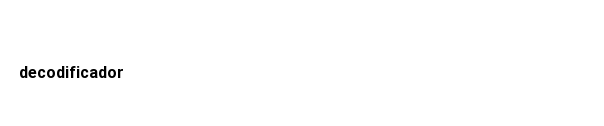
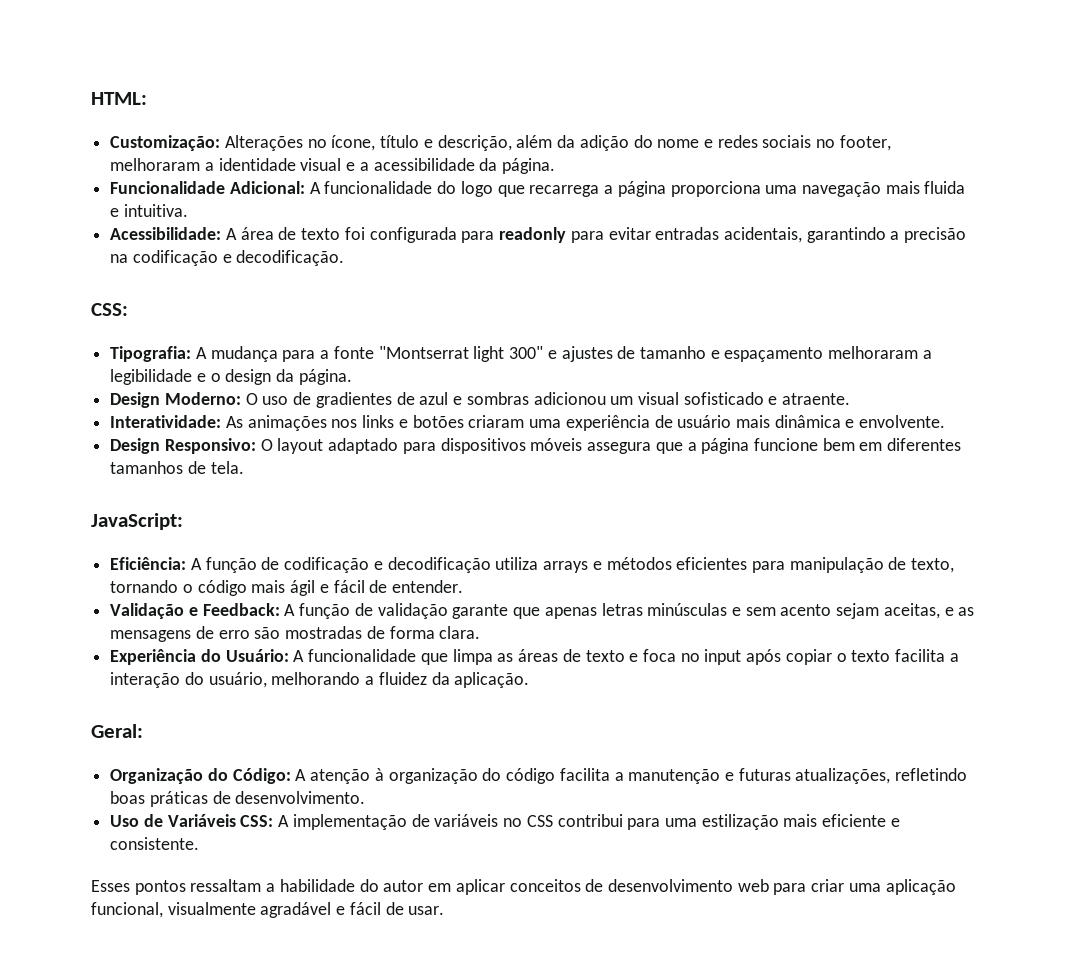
[19,66,124,78] decodificador -> [91,92,147,105] [110,135,891,151] [110,158,556,174] [110,181,966,197] [110,204,188,217] [110,227,967,243] [110,250,345,266] [91,303,128,316] [110,346,932,362] [110,369,352,385] [110,392,851,408] [110,415,946,431] [110,438,962,454] [110,461,244,474] [91,513,183,530] [110,557,955,573] [110,580,464,596] [110,603,975,619] [110,626,481,642] [110,649,959,665] [110,672,530,688] [91,724,143,738] [110,768,968,784] [110,791,366,807] [110,814,900,830] [110,837,200,850] [91,879,956,895] [91,902,445,918] HTML: // Customização: Alterações no ícone, título e descrição, além da adição do nome e redes sociais no footer, melhoraram a identidade visual e a acessibilidade da página. // Funcionalidade Adicional: A funcionalidade do logo que recarrega a página proporciona uma navegação mais fluida e intuitiva. // Acessibilidade: A área de texto foi configurada para readonly para evitar entradas acidentais, garantindo a precisão na codificação e decodificação. // CSS: // Tipografia: A mudança para a fonte "Montserrat light 300" e ajustes de tamanho e espaçamento melhoraram a legibilidade e o design da página. // Design Moderno: O uso de gradientes de azul e sombras adicionou um visual sofisticado e atraente. // Interatividade: As animações nos links e botões criaram uma experiência de usuário mais dinâmica e envolvente. // Design Responsivo: O layout adaptado para dispositivos móveis assegura que a página funcione bem em diferentes tamanhos de tela. // JavaScript: // Eficiência: A função de codificação e decodificação utiliza arrays e métodos eficientes para manipulação de texto, tornando o código mais ágil e fácil de entender. // Validação e Feedback: A função de validação garante que apenas letras minúsculas e sem acento sejam aceitas, e as mensagens de erro são mostradas de forma clara. // Experiência do Usuário: A funcionalidade que limpa as áreas de texto e foca no input após copiar o texto facilita a interação do usuário, melhorando a fluidez da aplicação. // Geral: // Organização do Código: A atenção à organização do código facilita a manutenção e futuras atualizações, refletindo boas práticas de desenvolvimento. // Uso de Variáveis CSS: A implementação de variáveis no CSS contribui para uma estilização mais eficiente e consistente. // Esses pontos ressaltam a habilidade do autor em aplicar conceitos de desenvolvimento web para criar uma aplicação funcional, visualmente agradável e fácil de usar.

